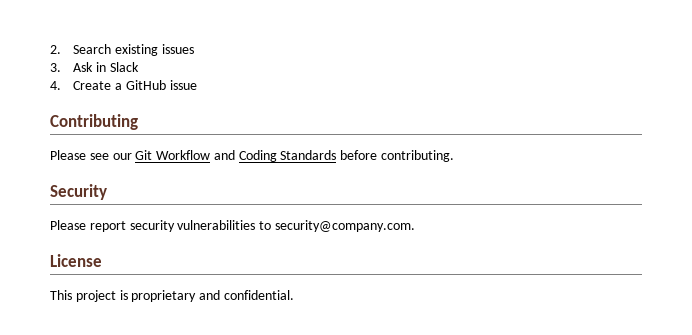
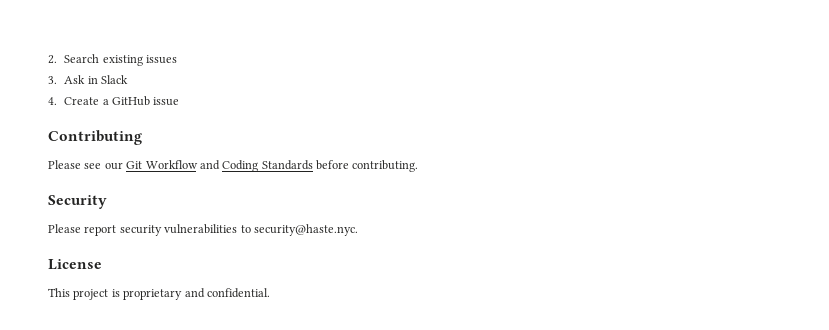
[274,220,415,232] security@company.com. -> [253,224,358,236] security@haste.nyc.

